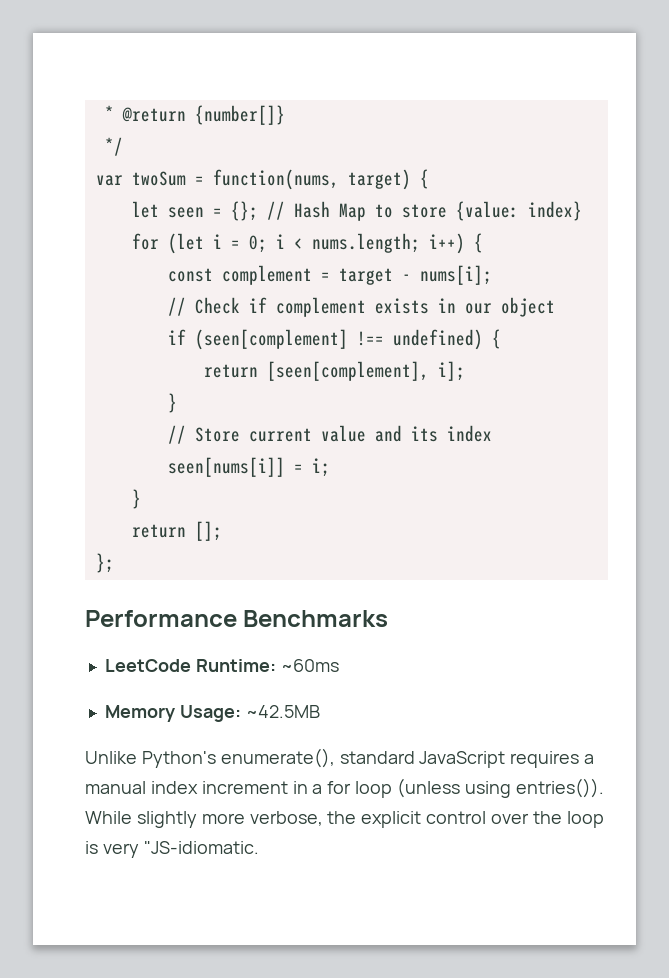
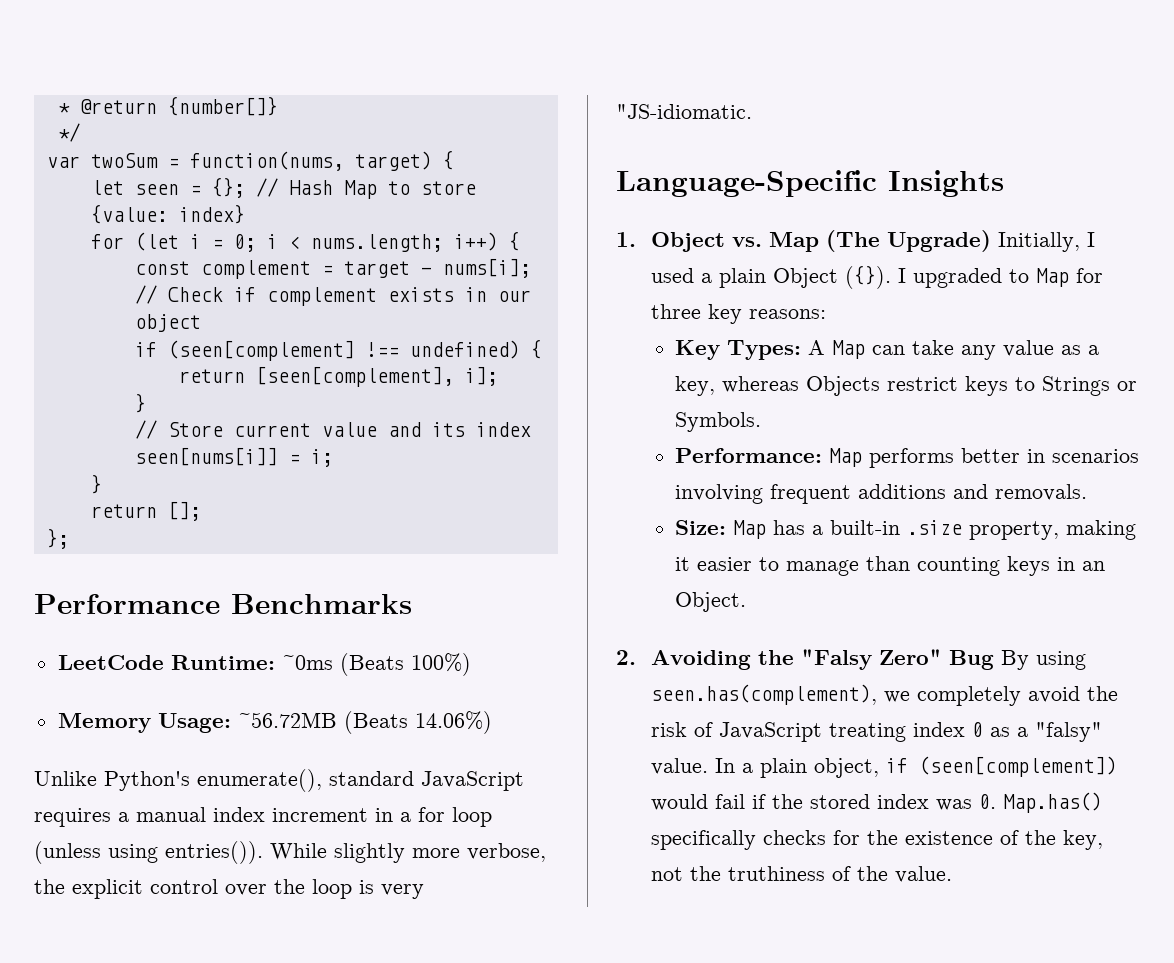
[280,659,339,672] ~60ms -> [281,653,471,676] ~0ms (Beats 100%)
[245,705,320,718] ~42.5MB -> [237,711,492,734] ~56.72MB (Beats 14.06%)
(259, 847) none -> [616,170,1004,197] [616,230,1096,252] [651,265,1104,289] [651,304,827,324] [675,340,1100,360] [675,376,1138,396] [675,412,762,432] [675,448,1140,468] [675,484,1088,504] [675,520,1137,540] [675,556,1106,576] [675,592,747,612] [616,649,1087,670] [651,684,1119,706] [651,722,1103,742] [651,756,1118,778] [651,792,1103,813] [651,830,1104,850] [651,866,953,883] // Language-Specific Insights // 1. Object vs. Map (The Upgrade) Initially, I used a plain Object ({}). I upgraded to Map for three key reasons: // Key Types: A Map can take any value as a key, whereas Objects restrict keys to Strings or Symbols. // Performance: Map performs better in scenarios involving frequent additions and removals. // Size: Map has a built-in .size property, making it easier to manage than counting keys in an Object. // 2. Avoiding the "Falsy Zero" Bug By using seen.has(complement), we completely avoid the risk of JavaScript treating index 0 as a "falsy" value. In a plain object, if (seen[complement]) would fail if the stored index was 0. Map.has() specifically checks for the existence of the key, not the truthiness of the value.

